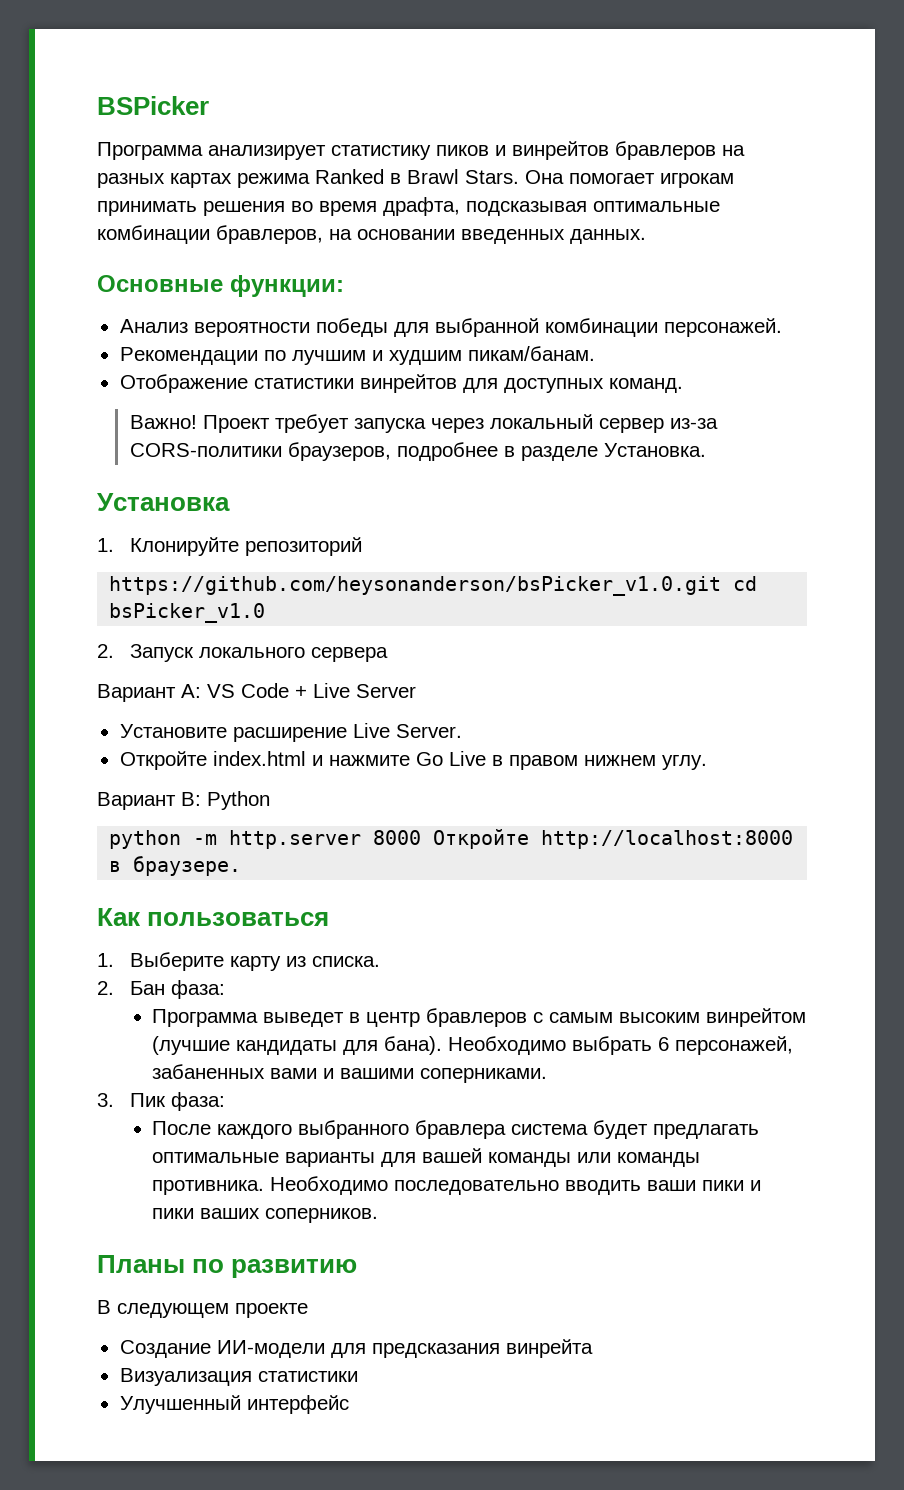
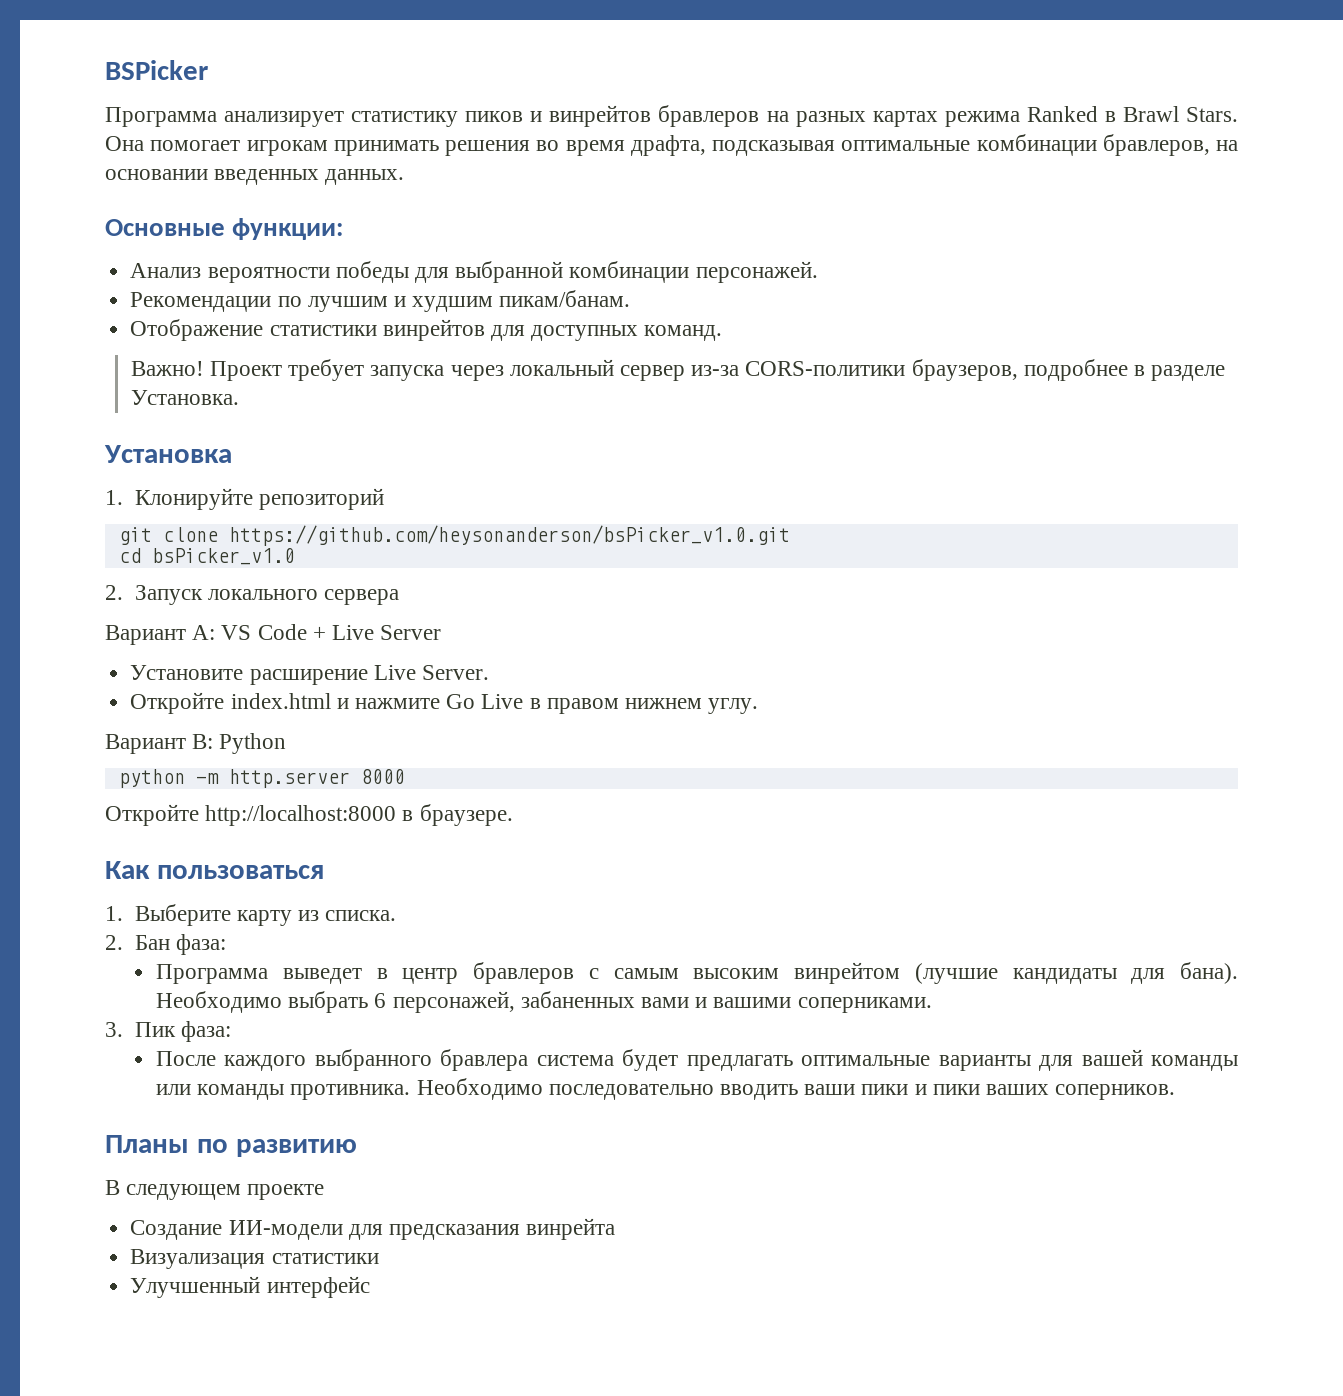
(362, 546) none -> [118,527,218,545] git clone
(722, 586) none -> (790, 535) //
(422, 837) none -> (405, 776) //

